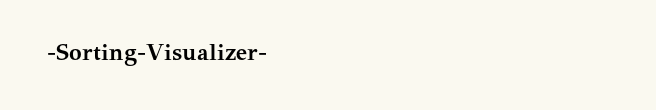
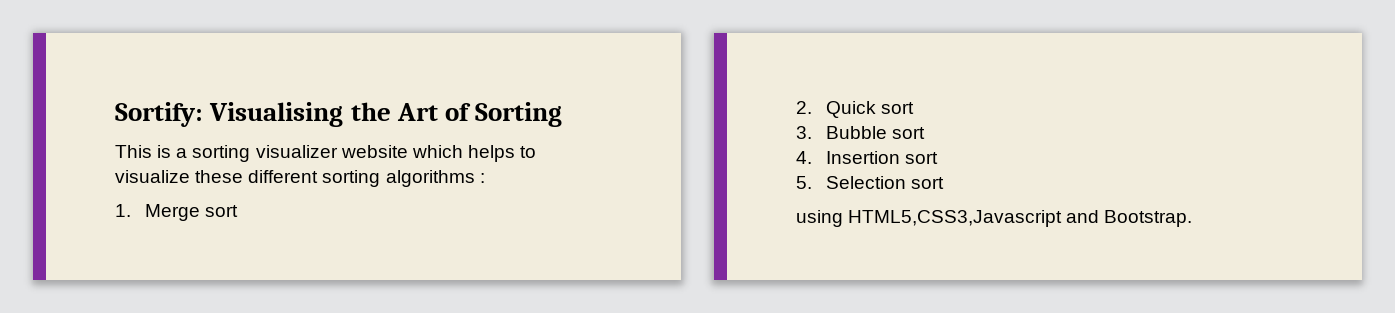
[47,43,267,66] -Sorting-Visualizer- -> [115,102,563,127] [115,145,537,162] [115,170,485,187] [115,204,238,221] [796,101,914,118] [796,126,925,139] [796,151,938,164] [796,176,944,189] [796,210,1193,227] Sortify: Visualising the Art of Sorting // This is a sorting visualizer website which helps to visualize these different sorting algorithms : // 1. Merge sort // 2. Quick sort // 3. Bubble sort // 4. Insertion sort // 5. Selection sort // using HTML5,CSS3,Javascript and Bootstrap.

